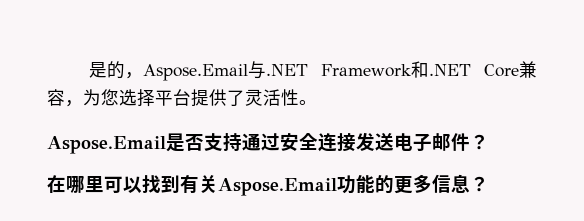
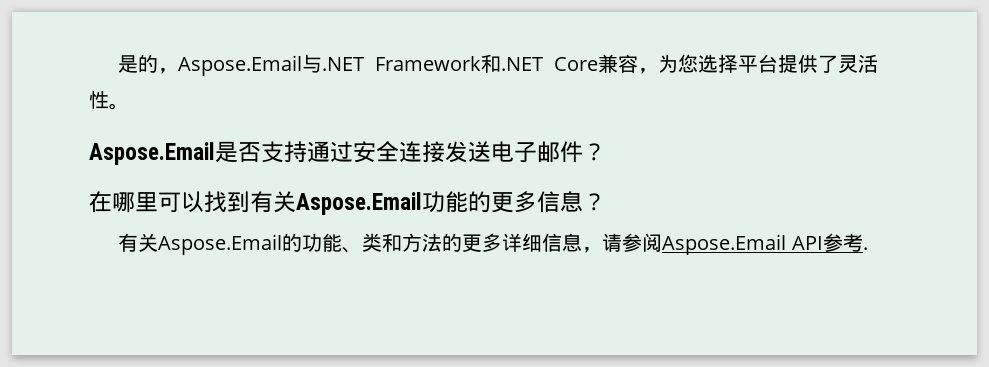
(489, 184) none -> [118,233,868,255] // 有关Aspose.Email的功能、类和方法的更多详细信息，请参阅Aspose.Email API参考.

